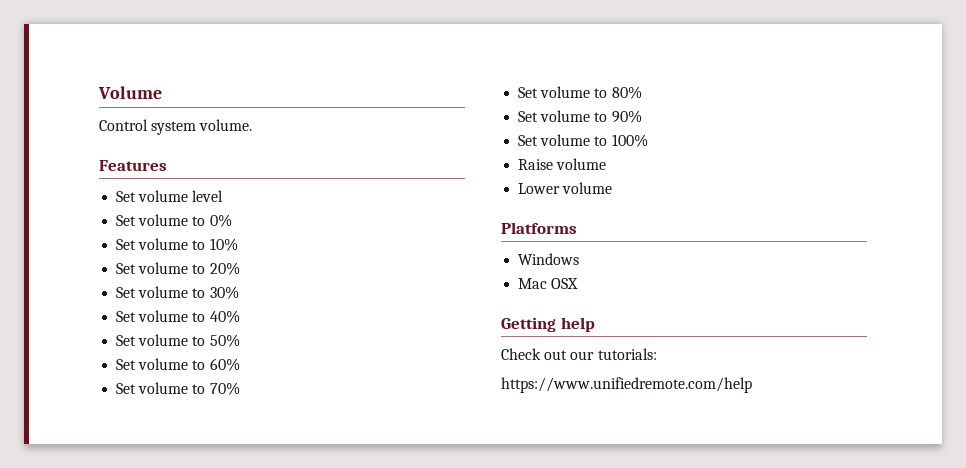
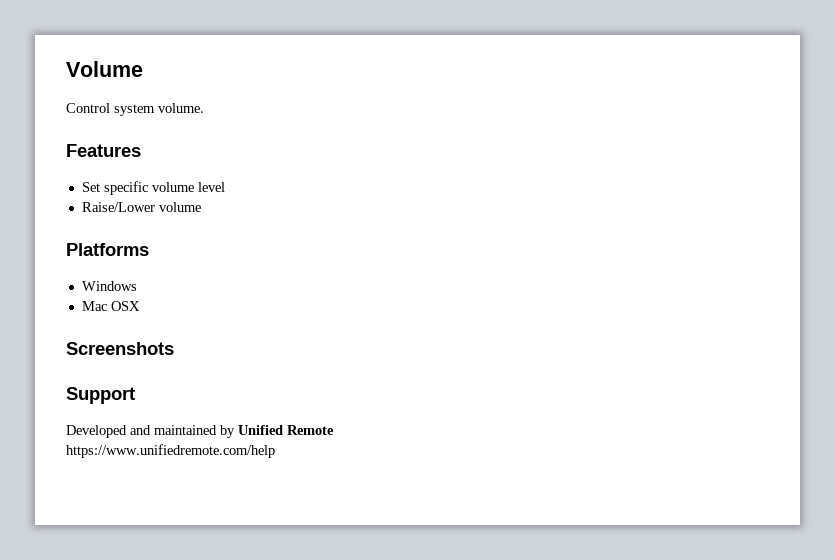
(137, 196) none -> [103,181,148,195] specific
[116,214,232,227] [116,238,238,251] [116,262,240,275] [116,286,239,299] [116,310,240,323] [116,334,240,347] [116,358,240,371] [116,382,240,395] [518,86,642,99] [518,110,642,123] [518,134,648,147] [518,158,607,170] [518,183,561,194] Set volume to 0% // Set volume to 10% // Set volume to 20% // Set volume to 30% // Set volume to 40% // Set volume to 50% // Set volume to 60% // Set volume to 70% // Set volume to 80% // Set volume to 90% // Set volume to 100% // Raise volume // Lower -> [81,202,155,212] Raise/Lower
[501,317,595,332] [501,348,657,360] Getting help // Check out our tutorials: -> [66,342,174,355] [66,387,135,404] [66,425,334,438] Screenshots // Support // Developed and maintained by Unified Remote

